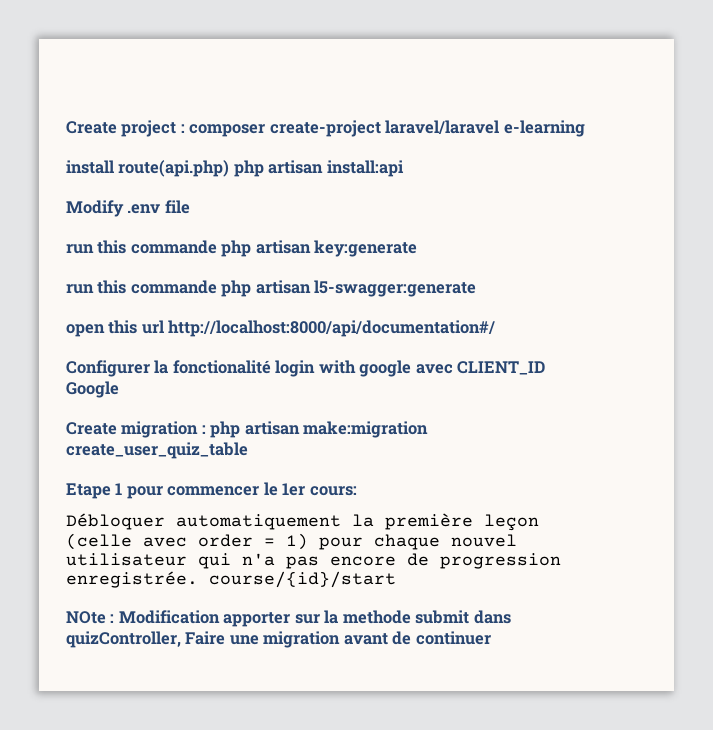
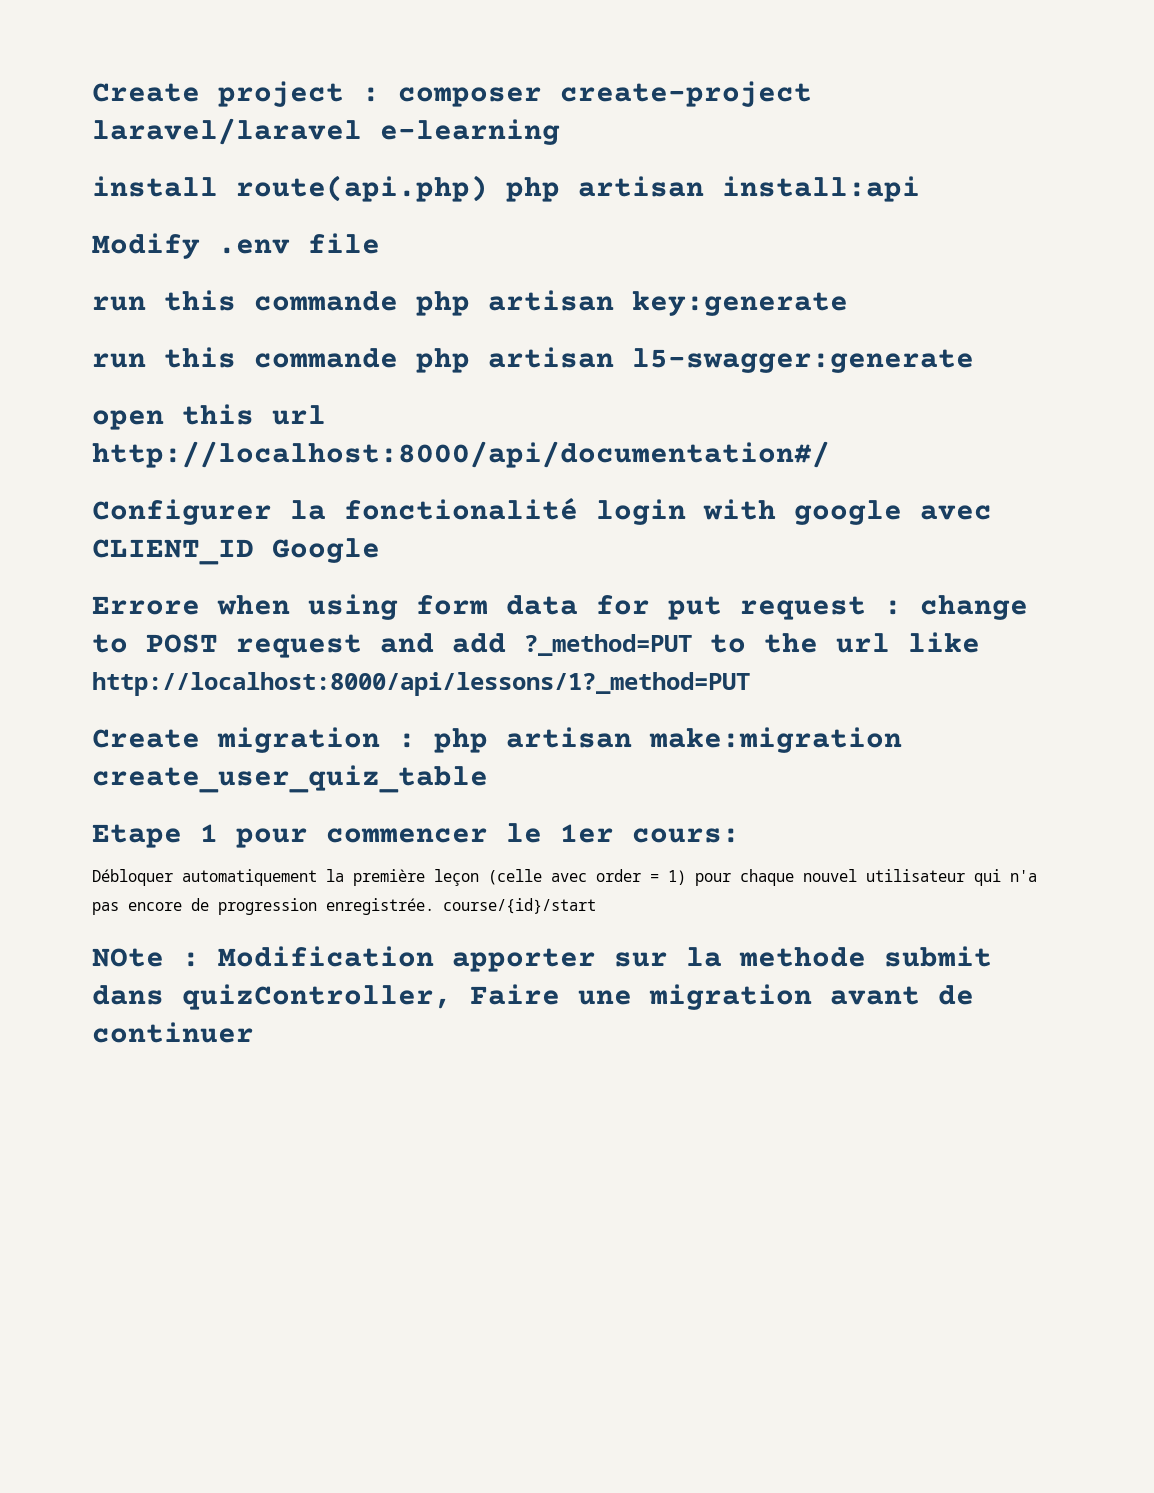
(119, 389) none -> [92,594,1028,620] [92,632,980,658] [92,672,750,696] // Errore when using form data for put request : change to POST request and add ?_method=PUT to the url like http://localhost:8000/api/lessons/1?_method=PUT

